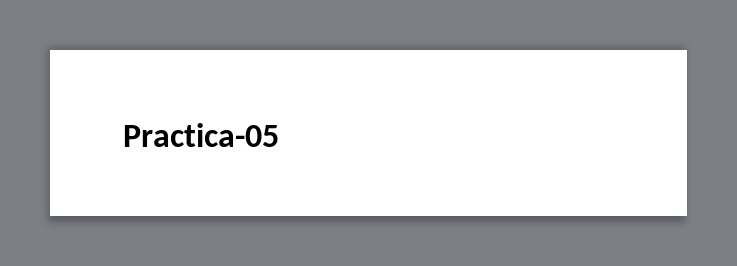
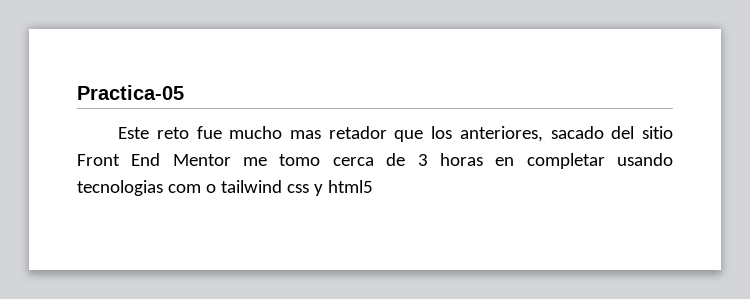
(279, 135) none -> [118,126,673,142] [77,153,674,169] [77,180,373,196] // Este reto fue mucho mas retador que los anteriores, sacado del sitio Front End Mentor me tomo cerca de 3 horas en completar usando tecnologias com o tailwind css y html5

